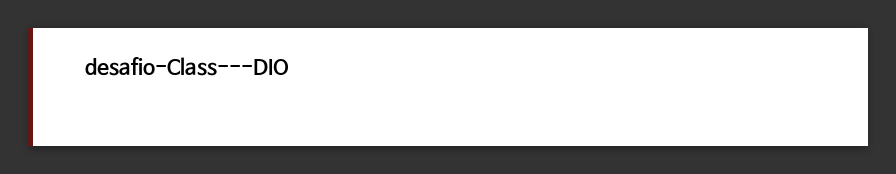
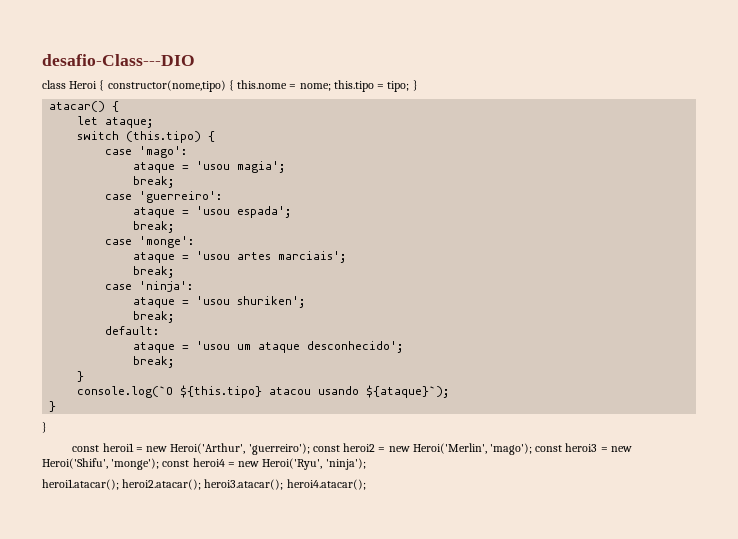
(289, 66) none -> [42,80,418,92] [49,101,120,112] [77,116,154,128] [77,131,216,143] [105,146,188,158] [133,161,286,173] [133,176,175,188] [105,191,223,203] [133,206,292,218] [133,221,175,233] [105,236,195,248] [133,251,347,263] [133,266,175,278] [105,281,194,292] [133,296,306,308] [133,311,175,323] [105,326,160,335] [133,341,404,353] [133,356,175,368] [77,371,85,382] [77,385,450,398] [49,401,57,412] [42,422,47,433] [72,443,632,455] [42,458,366,470] [42,479,366,490] // class Heroi { constructor(nome,tipo) { this.nome = nome; this.tipo = tipo; } // atacar() { // let ataque; // switch (this.tipo) { // case 'mago': // ataque = 'usou magia'; // break; // case 'guerreiro': // ataque = 'usou espada'; // break; // case 'monge': // ataque = 'usou artes marciais'; // break; // case 'ninja': // ataque = 'usou shuriken'; // break; // default: // ataque = 'usou um ataque desconhecido'; // break; // } // console.log(`O ${this.tipo} atacou usando ${ataque}`); // } // } // const heroi1 = new Heroi('Arthur', 'guerreiro'); const heroi2 = new Heroi('Merlin', 'mago'); const heroi3 = new Heroi('Shifu', 'monge'); const heroi4 = new Heroi('Ryu', 'ninja'); // heroi1.atacar(); heroi2.atacar(); heroi3.atacar(); heroi4.atacar();

